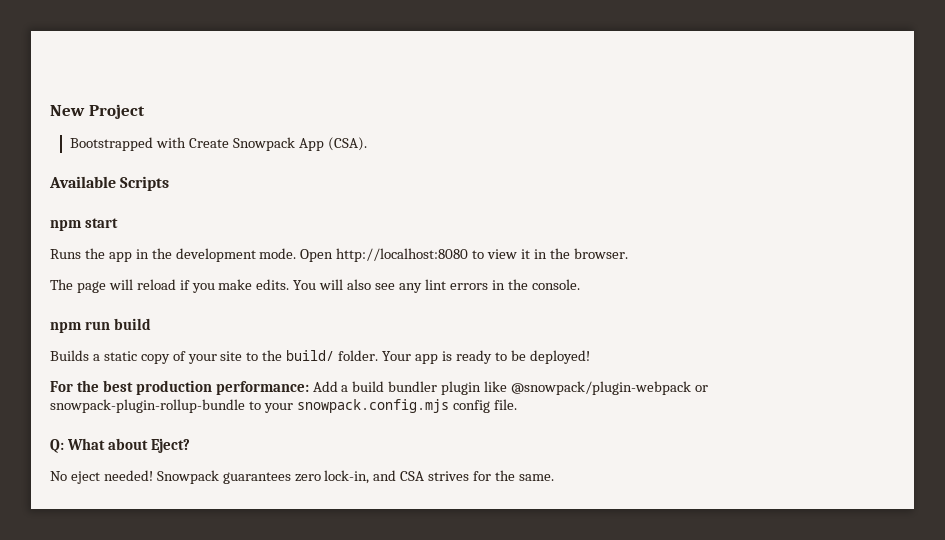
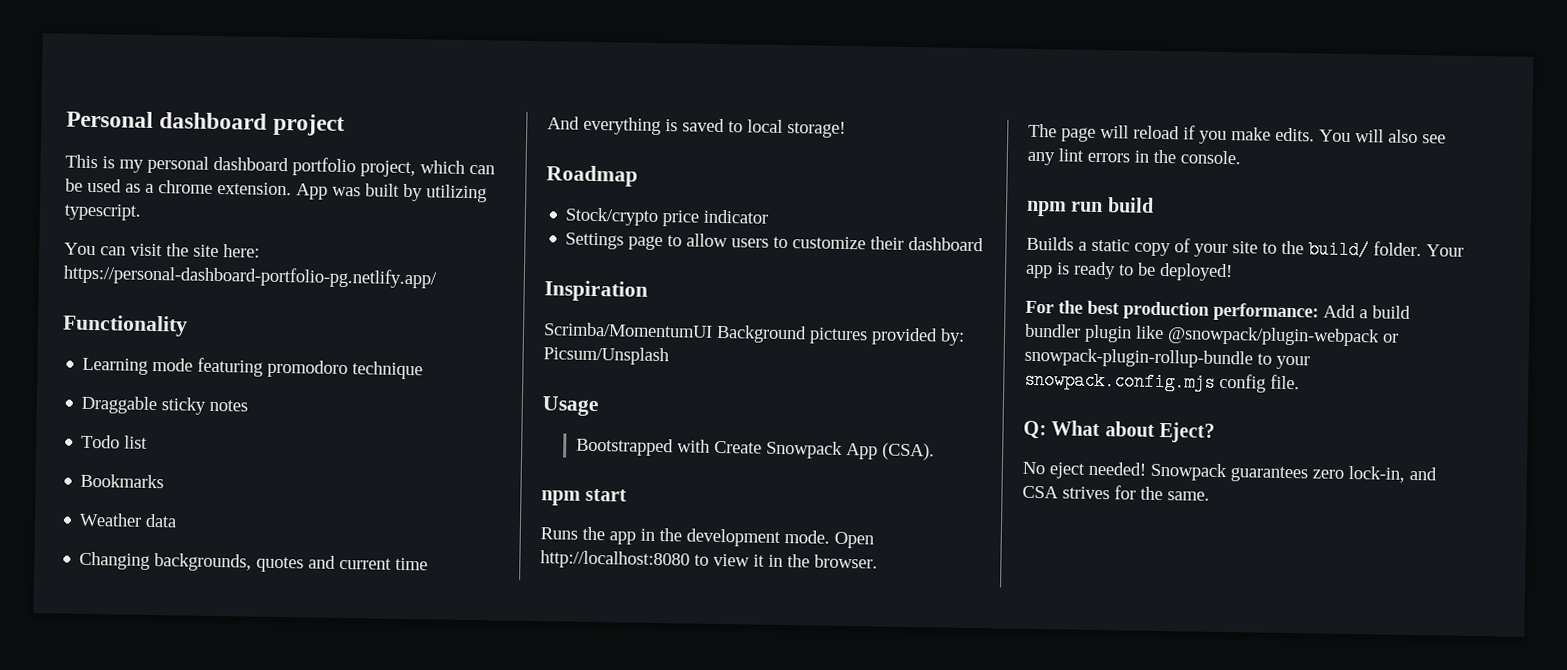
[50,104,145,119] New Project -> [66,110,345,136] [65,154,495,178] [65,178,487,203] [64,203,141,221] [64,242,260,258] [63,264,437,289] [62,314,188,337] [82,357,424,380] [81,395,249,415] [81,434,149,449] [80,473,165,489] [79,512,178,528] [79,551,429,573] [547,116,846,138] [546,165,638,187] [565,207,769,227] [565,232,985,252] [544,280,648,302] [543,322,965,346] [543,346,669,366] [542,396,599,417] Personal dashboard project // This is my personal dashboard portfolio project, which can be used as a chrome extension. App was built by utilizing typescript. // You can visit the site here: https://personal-dashboard-portfolio-pg.netlify.app/ // Functionality // Learning mode featuring promodoro technique // Draggable sticky notes // Todo list // Bookmarks // Weather data // Changing backgrounds, quotes and current time // And everything is saved to local storage! // Roadmap // Stock/crypto price indicator // Settings page to allow users to customize their dashboard // Inspiration // Scrimba/MomentumUI Background pictures provided by: Picsum/Unsplash // Usage
[49,176,170,191] // Available Scripts -> (936, 451) none

